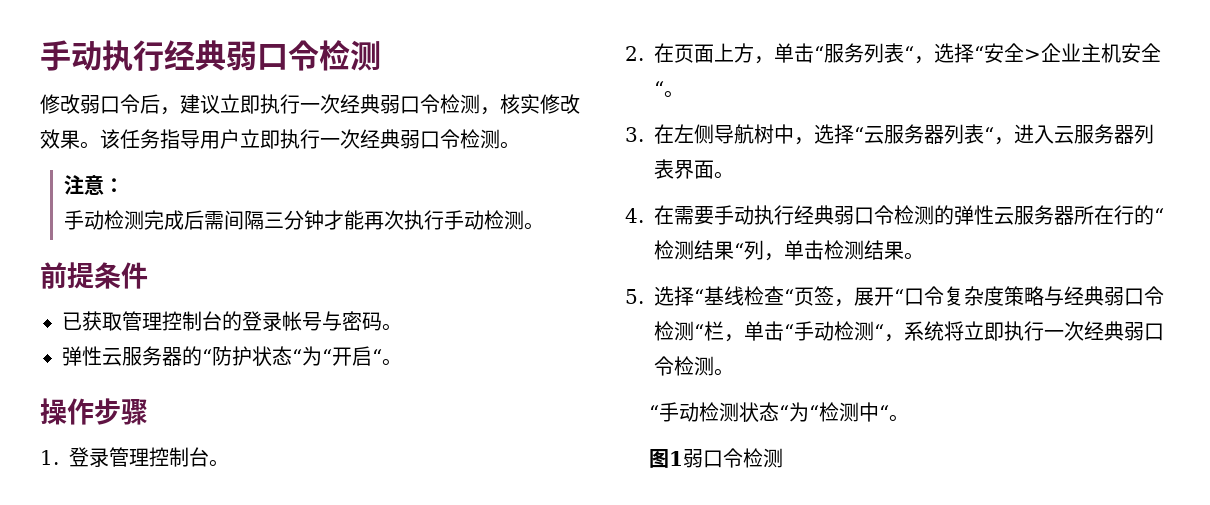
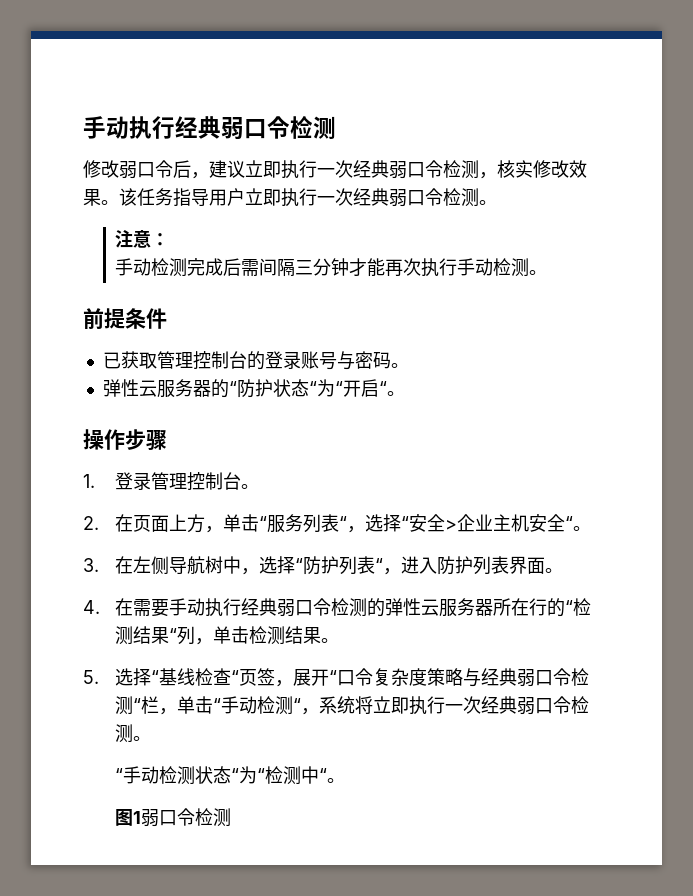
[282,311,302,331] 帐 -> [300,351,319,369] 账
[864,124,944,144] 云服务器 -> [303,556,340,575] 防护
[1054,124,1134,144] 云服务器 -> [437,556,474,575] 防护

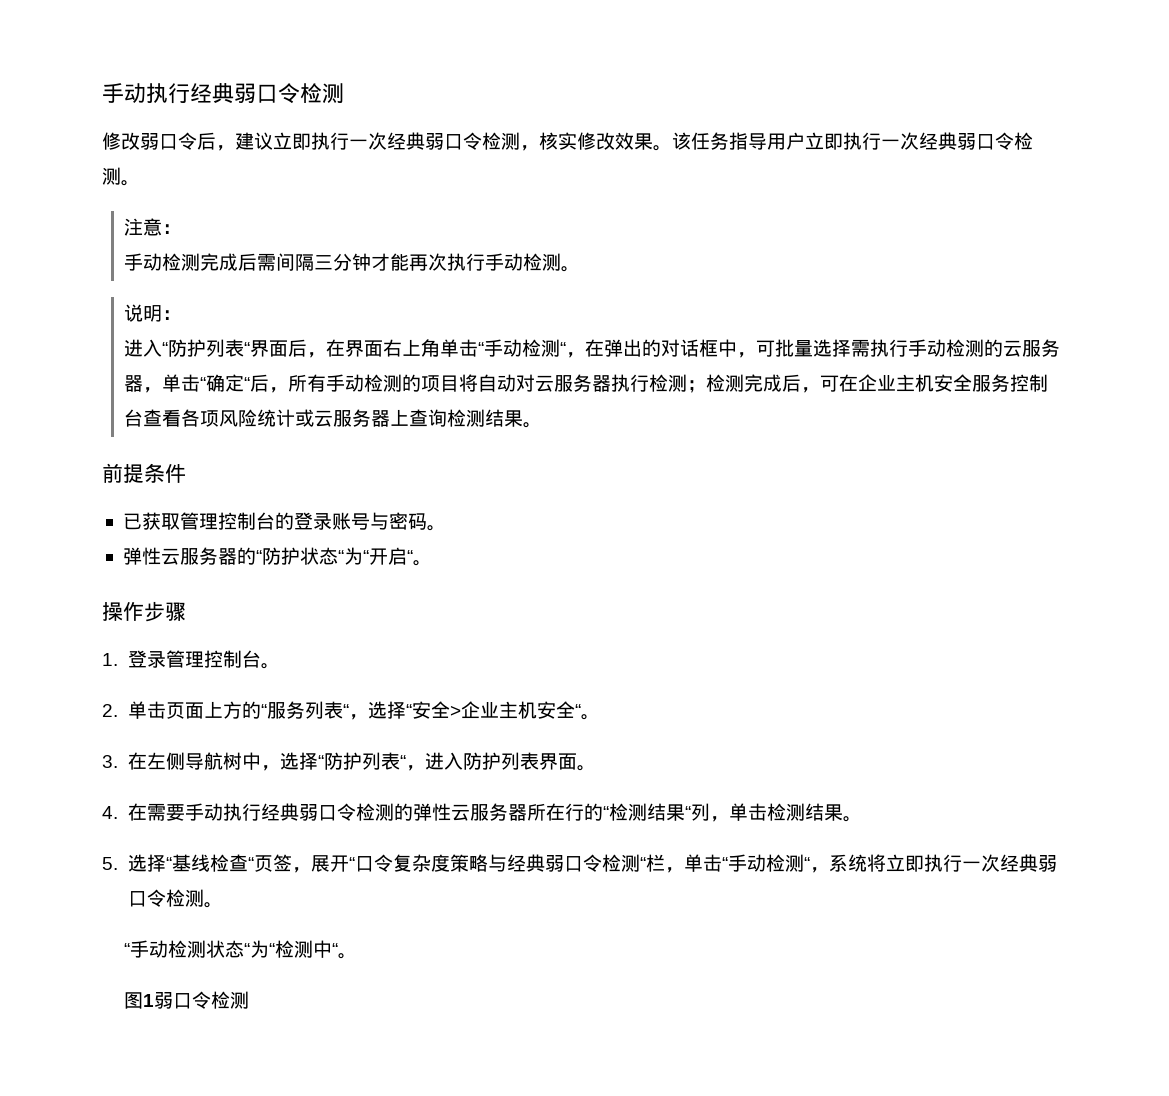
(548, 272) none -> [124,304,182,322] [124,339,1061,358] [124,374,1049,393] [124,409,543,428] // 说明： // 进入“防护列表“界面后，在界面右上角单击“手动检测“，在弹出的对话框中，可批量选择需执行手动检测的云服务器，单击“确定“后，所有手动检测的项目将自动对云服务器执行检测；检测完成后，可在企业主机安全服务控制台查看各项风险统计或云服务器上查询检测结果。
[115,514,134,532] 在 -> [127,701,166,719] 单击
[205,514,260,533] ，单击 -> [241,701,261,719] 的

